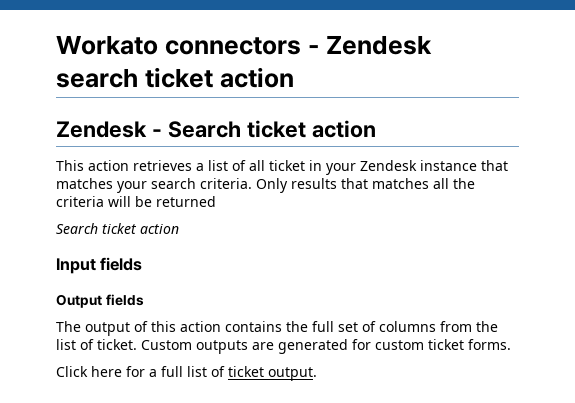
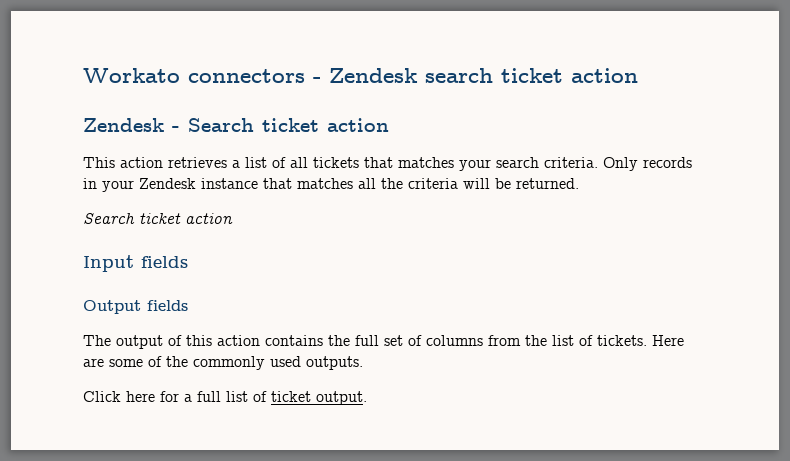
[269,160,477,175] ticket in your Zendesk instance -> [313,157,359,168] tickets
[291,178,337,189] results -> [643,157,692,168] [83,178,258,192] records in your Zendesk instance
[156,196,216,207] returned -> [516,178,579,189] returned.
[97,339,511,354] ticket. Custom outputs are generated for custom ticket forms. -> [597,335,684,346] [83,356,363,370] tickets. Here are some of the commonly used outputs.

